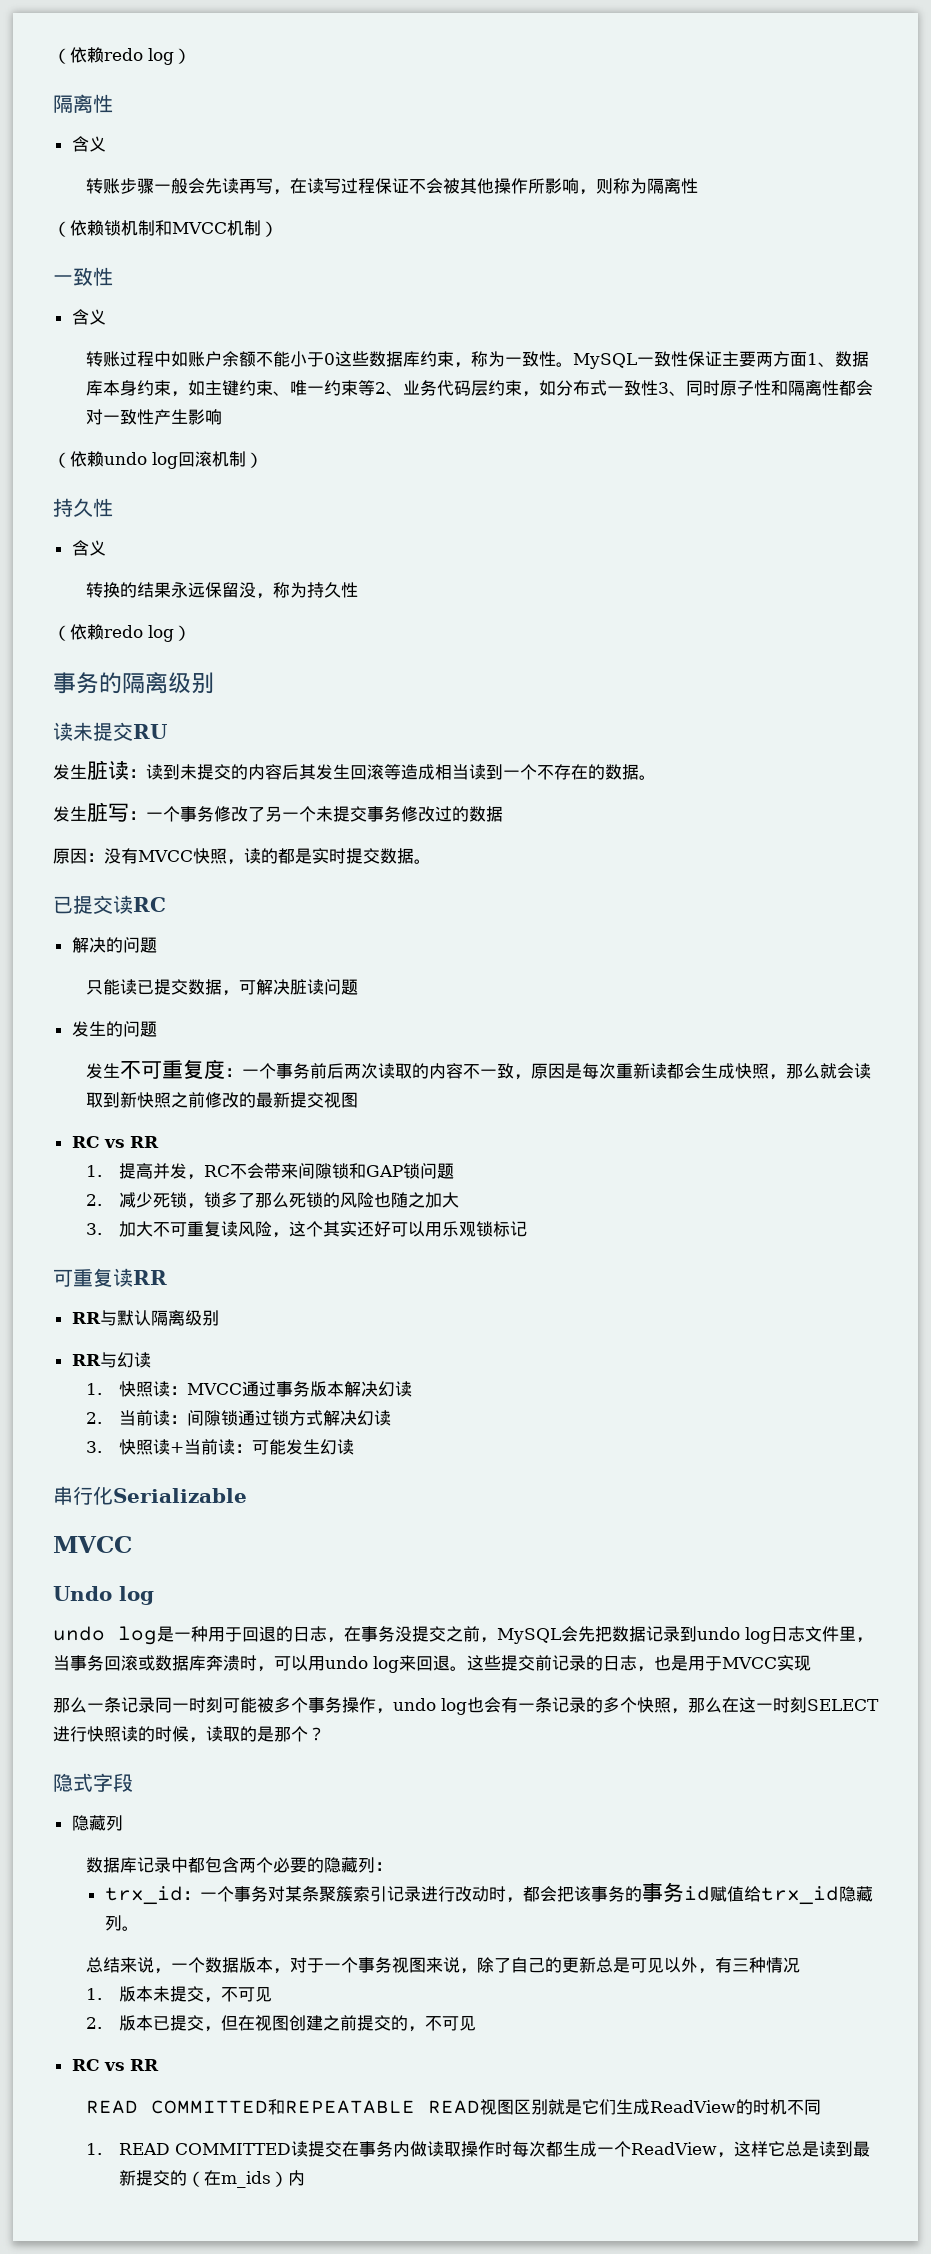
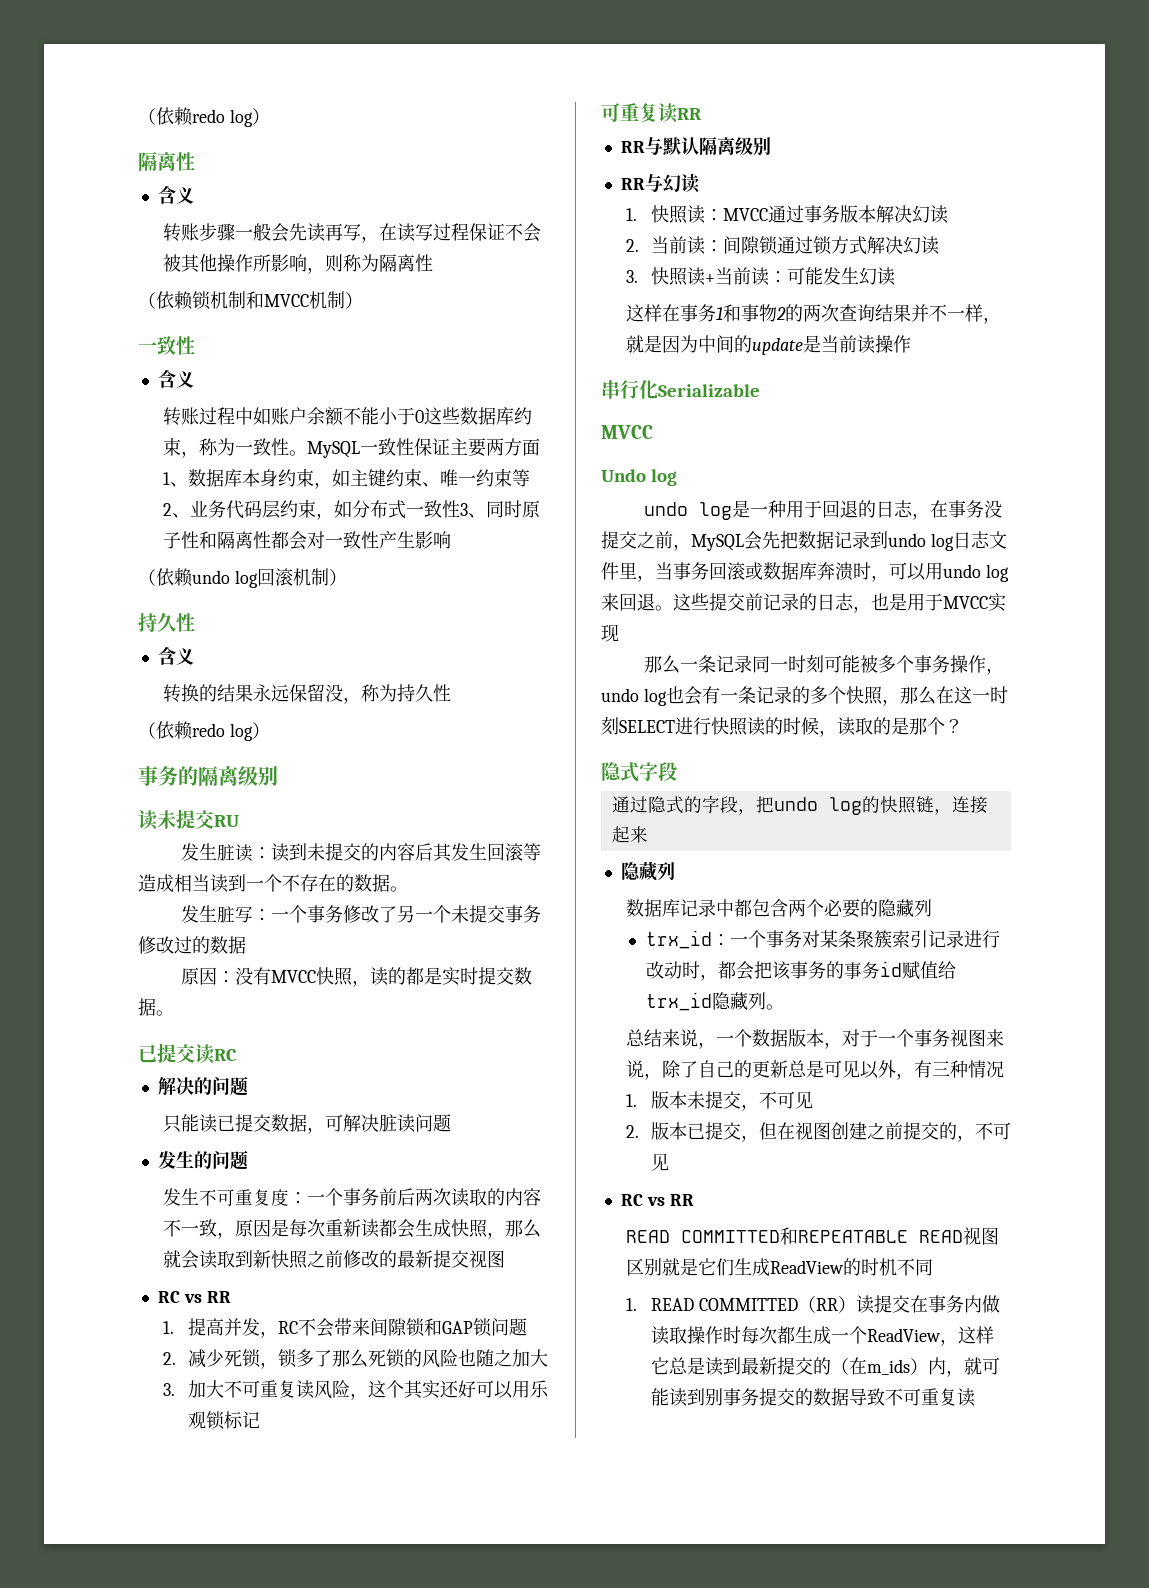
(354, 1447) none -> [625,304,1001,324] [625,335,911,355] // 这样在事务1和事物2的两次查询结果并不一样，就是因为中间的update是当前读操作
(133, 1782) none -> [611,795,988,815] [611,826,648,843] // 通过隐式的字段，把undo log的快照链，连接起来
[374,1862,392,1871] ： -> (932, 908) none
(291, 2149) none -> [797,1296,856,1313] （RR）
(305, 2178) none -> [945,1357,1000,1377] [650,1388,975,1407] ，就可能读到别事务提交的数据导致不可重复读

